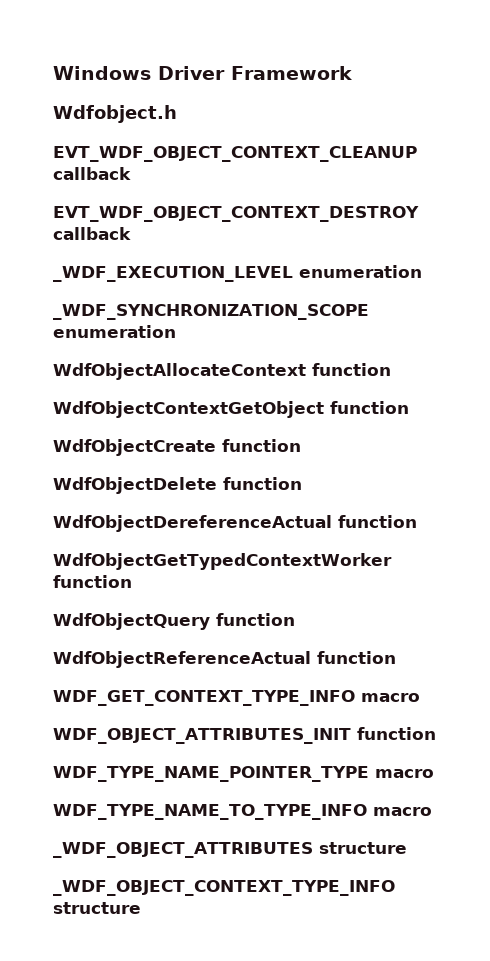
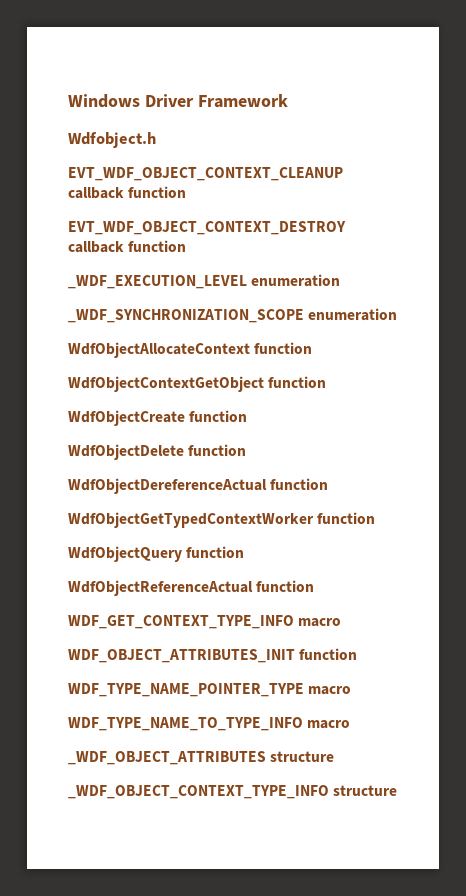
(131, 173) none -> [128,186,187,198] function
(131, 233) none -> [128,240,187,252] function

